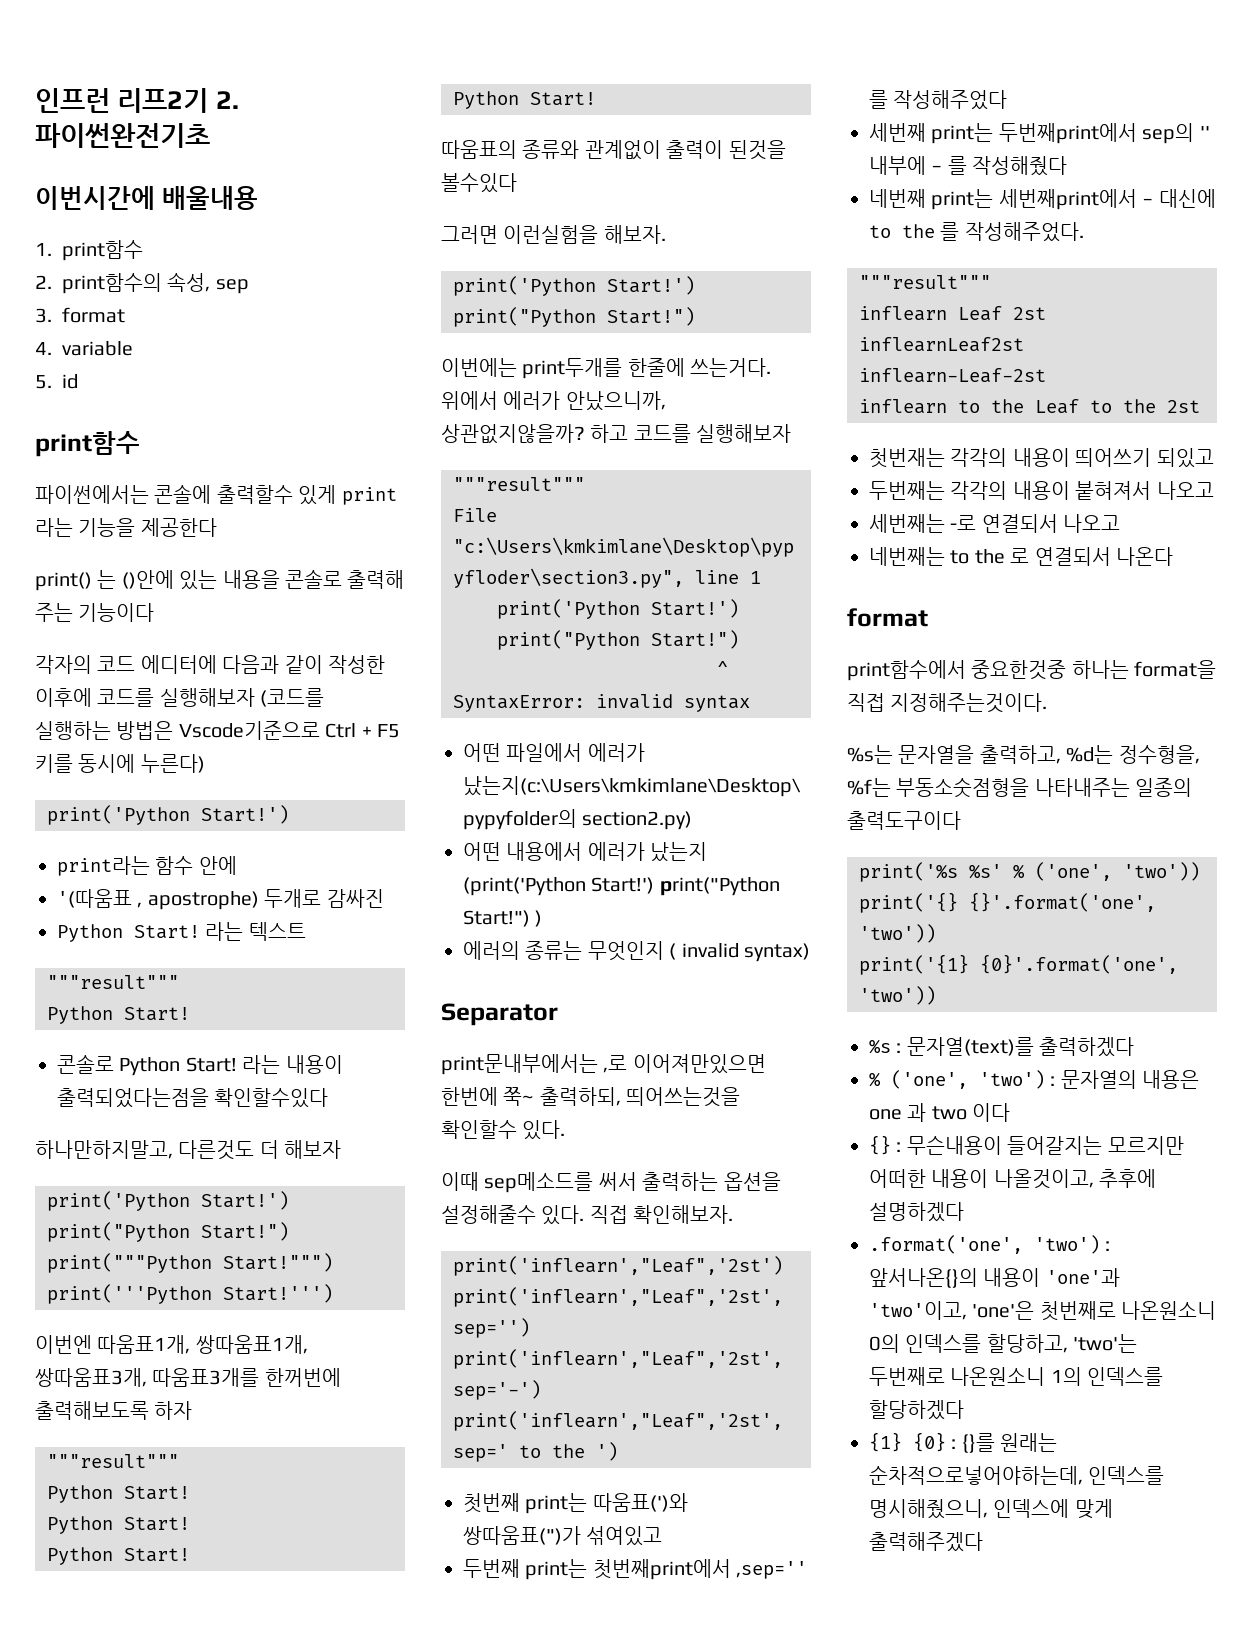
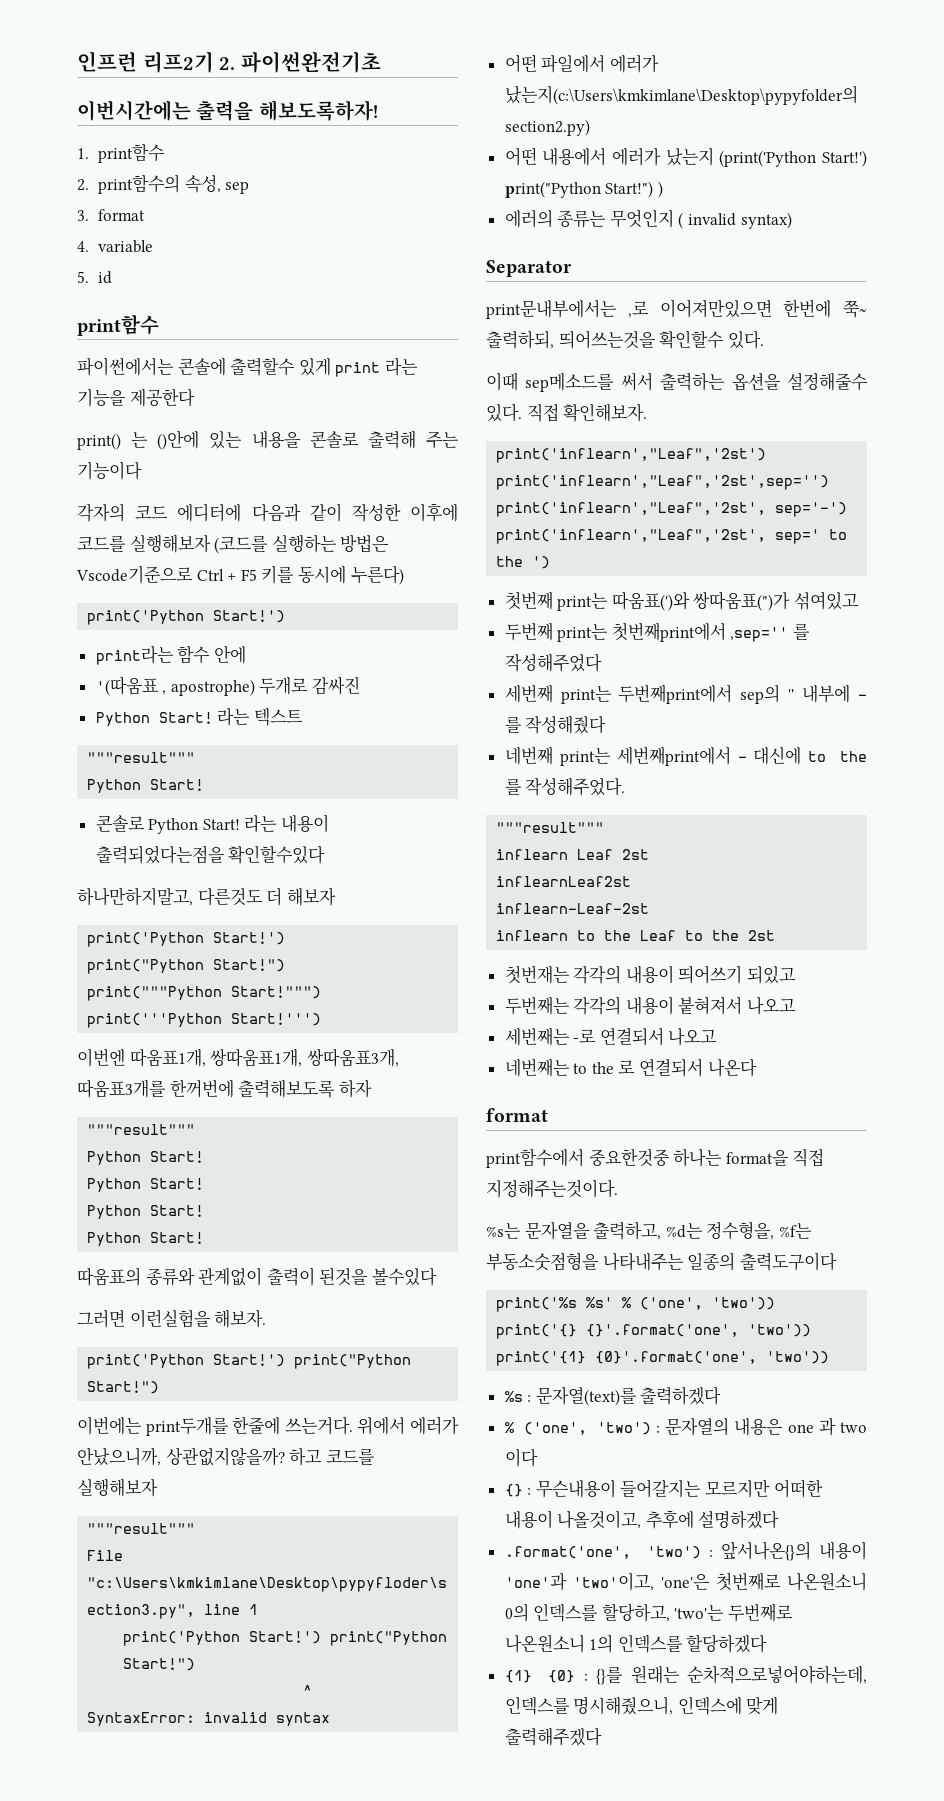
[35,186,258,210] 이번시간에 배울내용 -> [77,100,378,121] 이번시간에는 출력을 해보도록하자!

